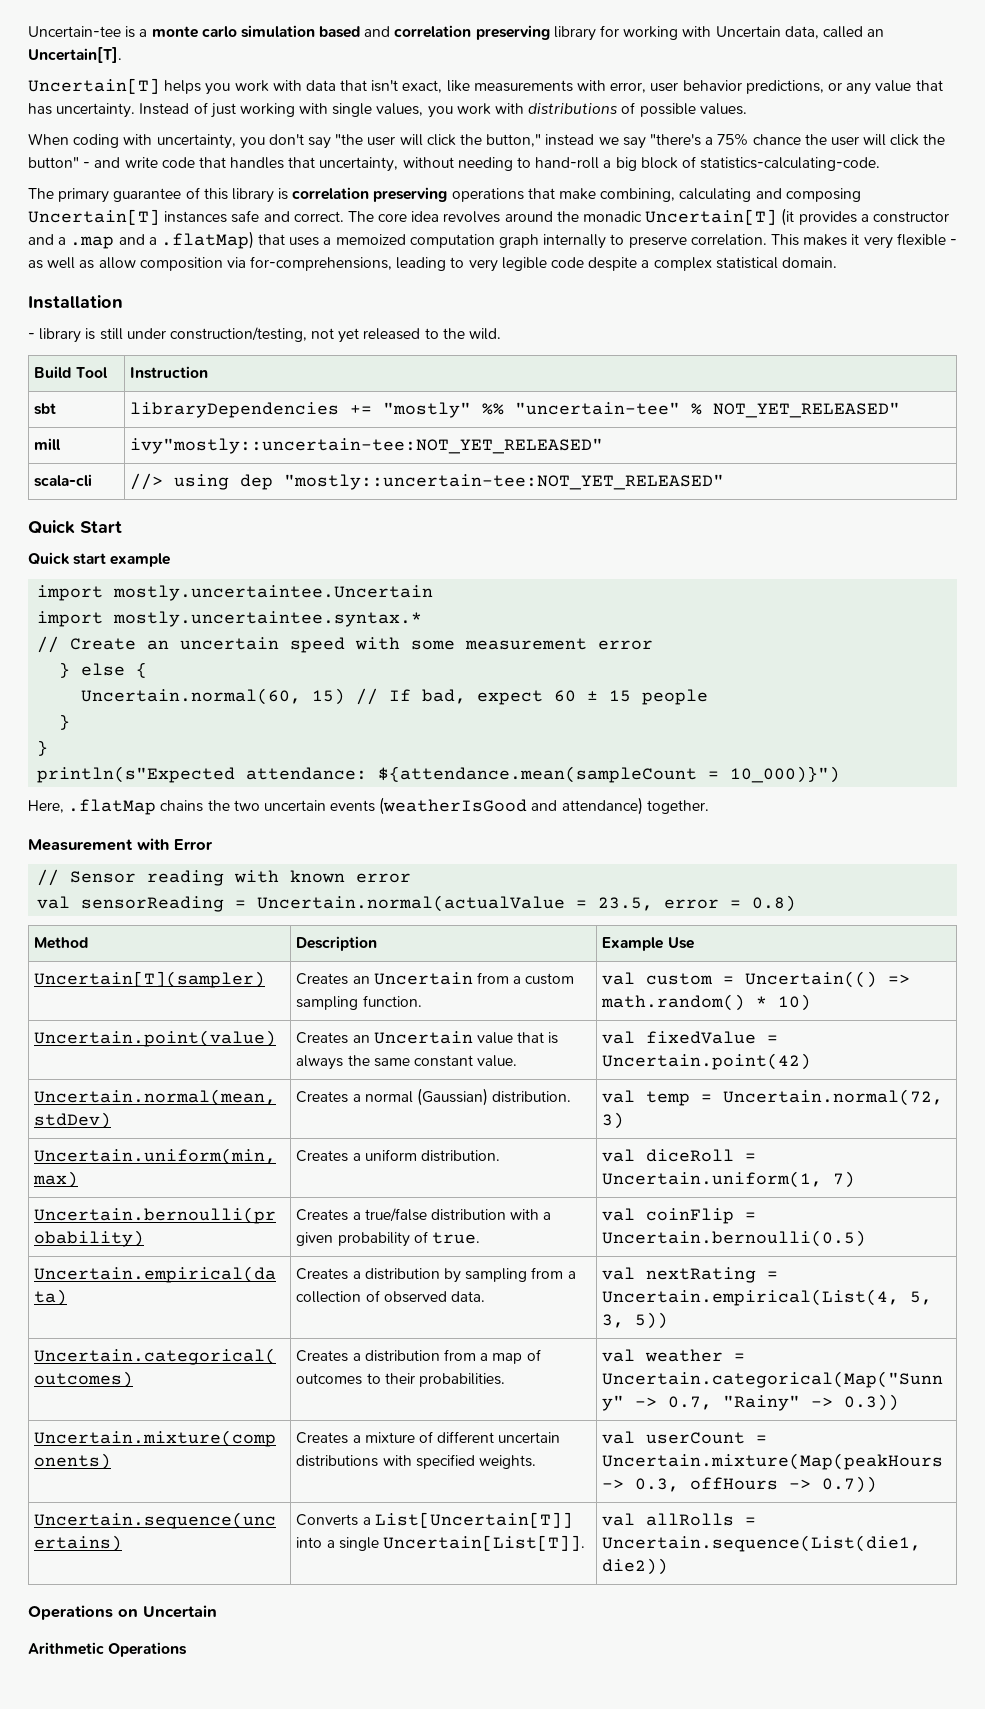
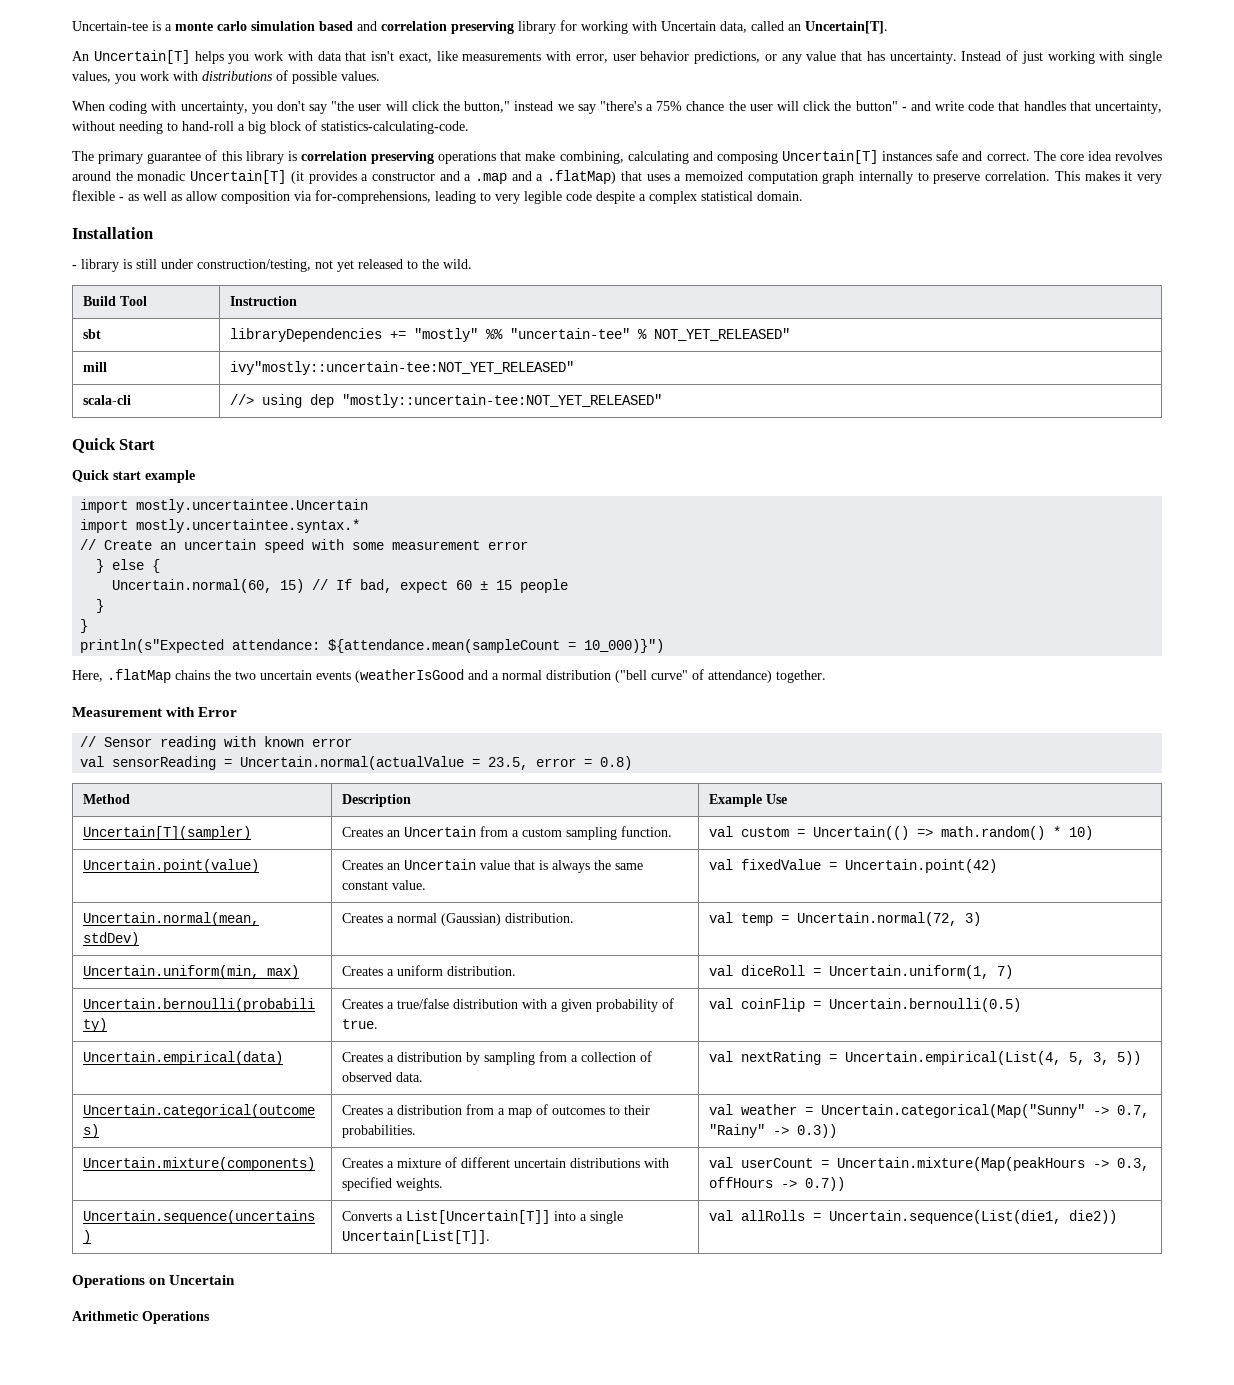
(122, 55) none -> [72,51,89,61] An
(558, 805) none -> [492,669,704,683] a normal distribution ("bell curve" of

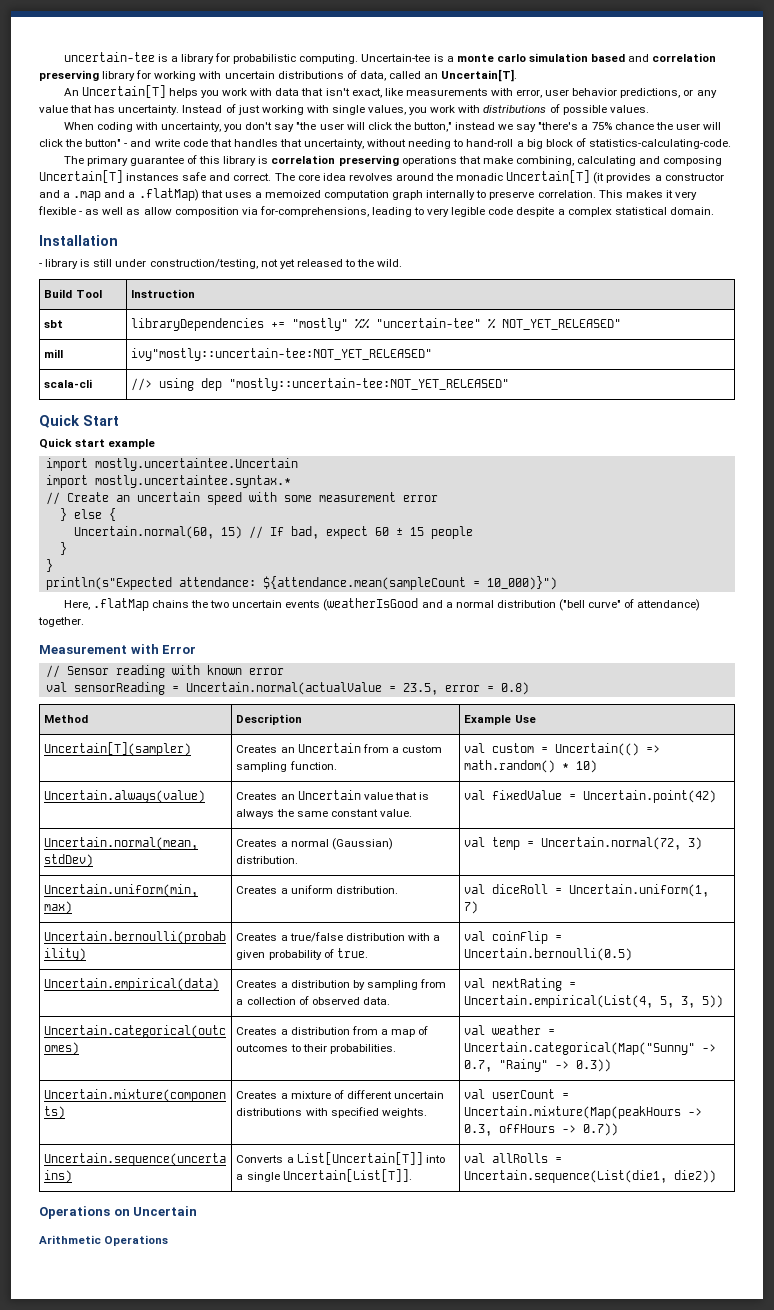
(72, 26) none -> [63,52,359,64] uncertain-tee is a library for probabilistic computing.
[661,21,716,31] Uncertain -> [224,70,357,79] uncertain distributions of
[83,859,260,873] Uncertain.point(value) -> [44,790,206,803] Uncertain.always(value)

